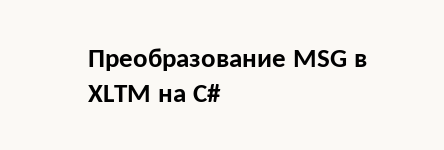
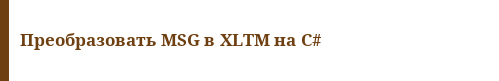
[88,48,286,71] Преобразование -> [20,33,156,50] Преобразовать

